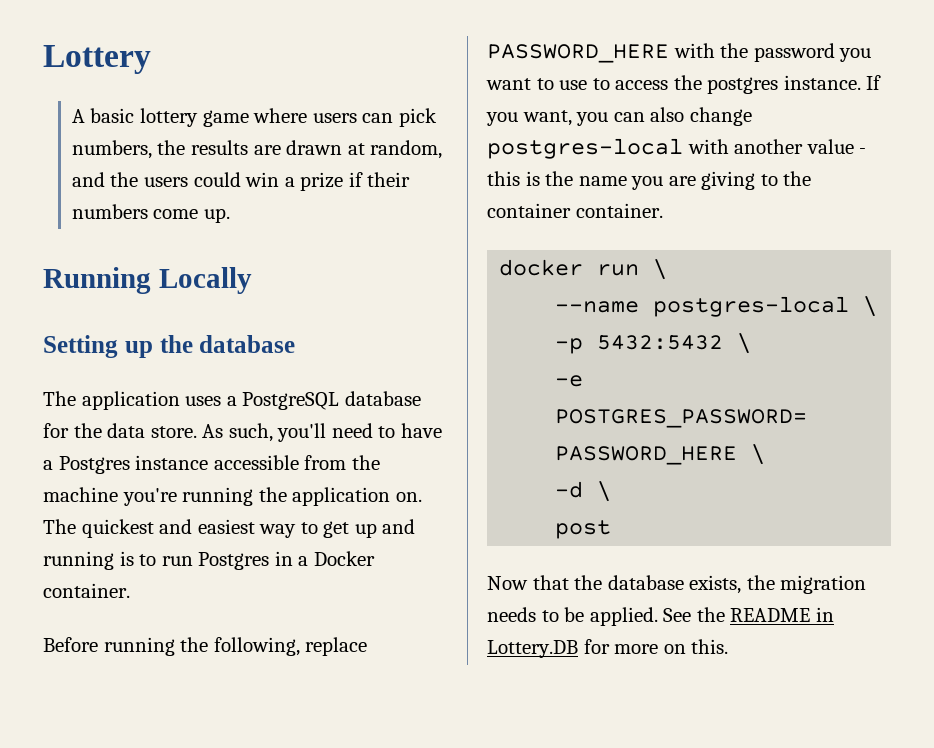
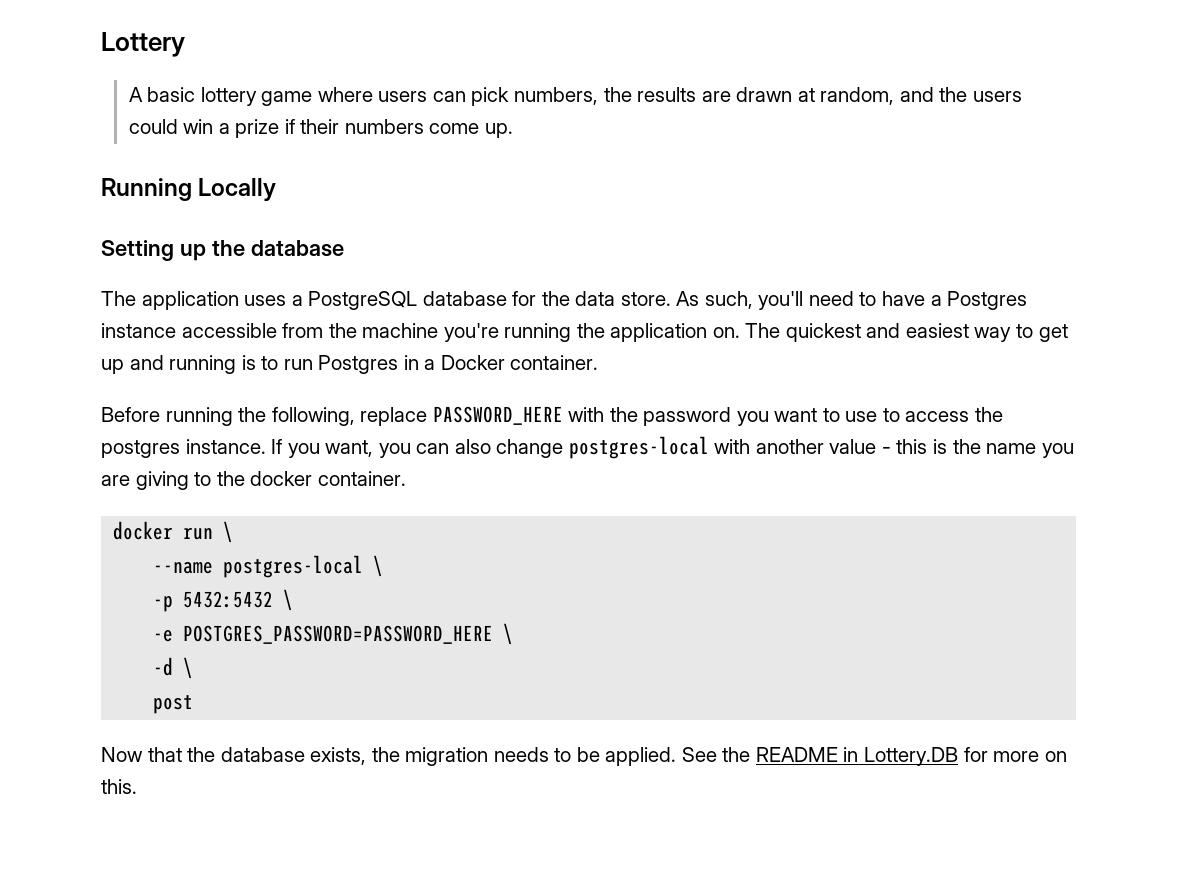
[487,203,571,218] container -> [250,471,313,486] docker

